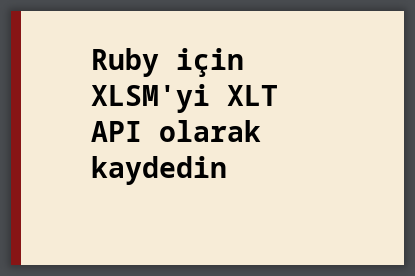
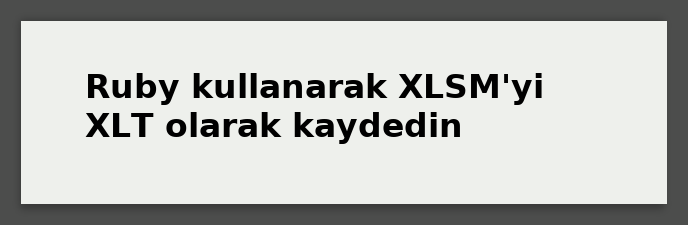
[176,48,244,77] için -> [191,73,388,98] kullanarak
[91,121,142,142] API -> (154, 125) none

